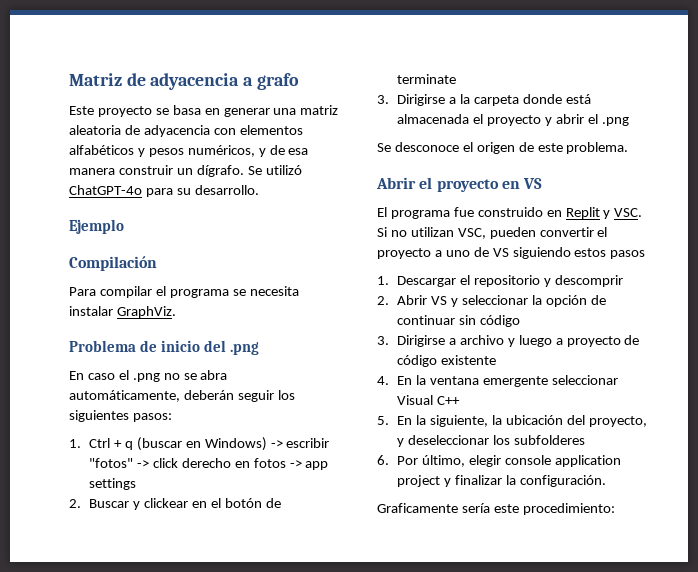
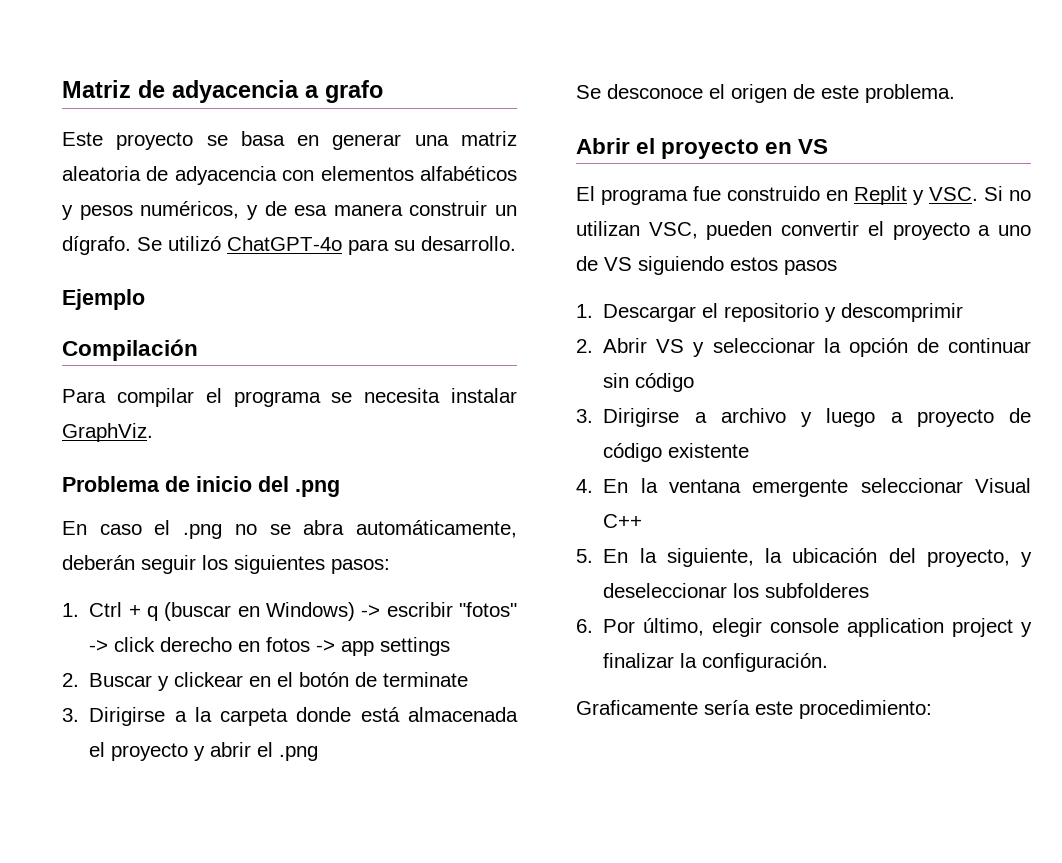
[554,275,623,287] descomprir -> [841,303,964,322] descomprimir

